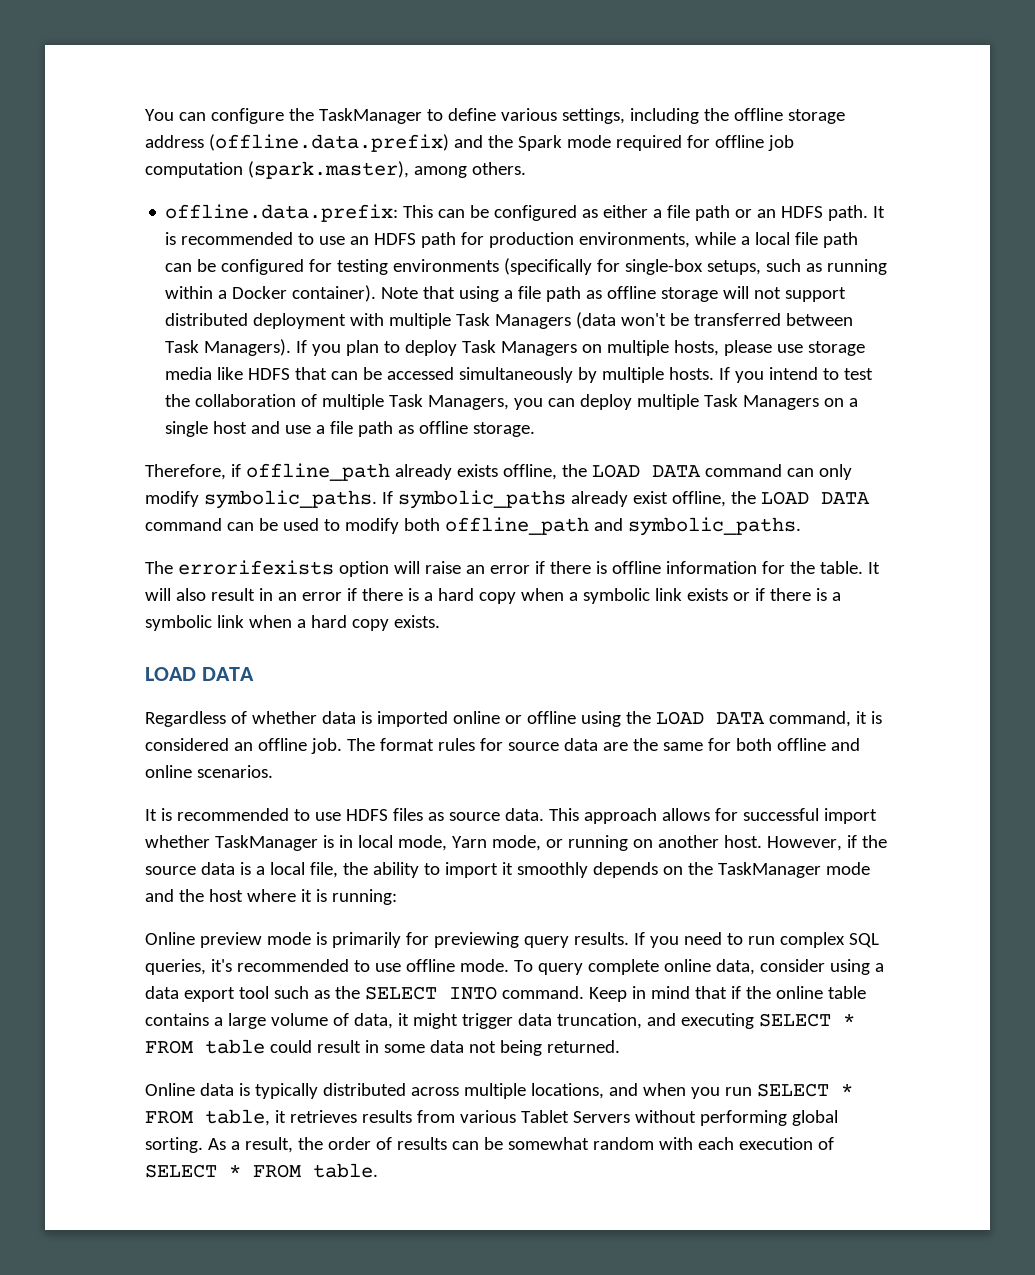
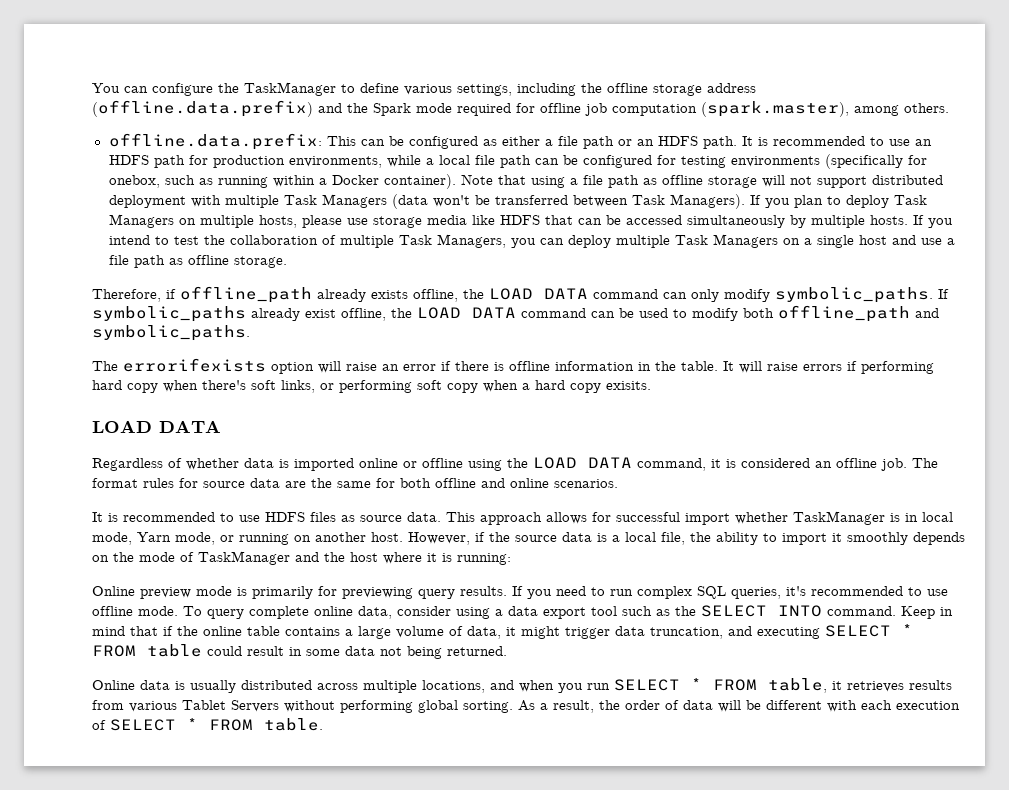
[625,259,762,275] single-box setups, -> [108,175,160,188] onebox,
[761,561,785,574] for -> [638,362,651,371] in
[175,588,841,604] [145,615,244,631] also result in an error if there is a hard copy when a symbolic link exists or if there is a symbolic link -> [767,361,934,374] [92,380,478,393] raise errors if performing hard copy when there's soft links, or performing soft copy
[393,615,440,628] exists. -> [606,381,651,390] exisits.
[717,862,870,878] TaskManager mode -> [139,551,290,565] mode of TaskManager
[254,1083,318,1099] typically -> [190,680,236,693] usually
[396,1137,654,1150] results can be somewhat random -> [683,700,822,712] data will be different

